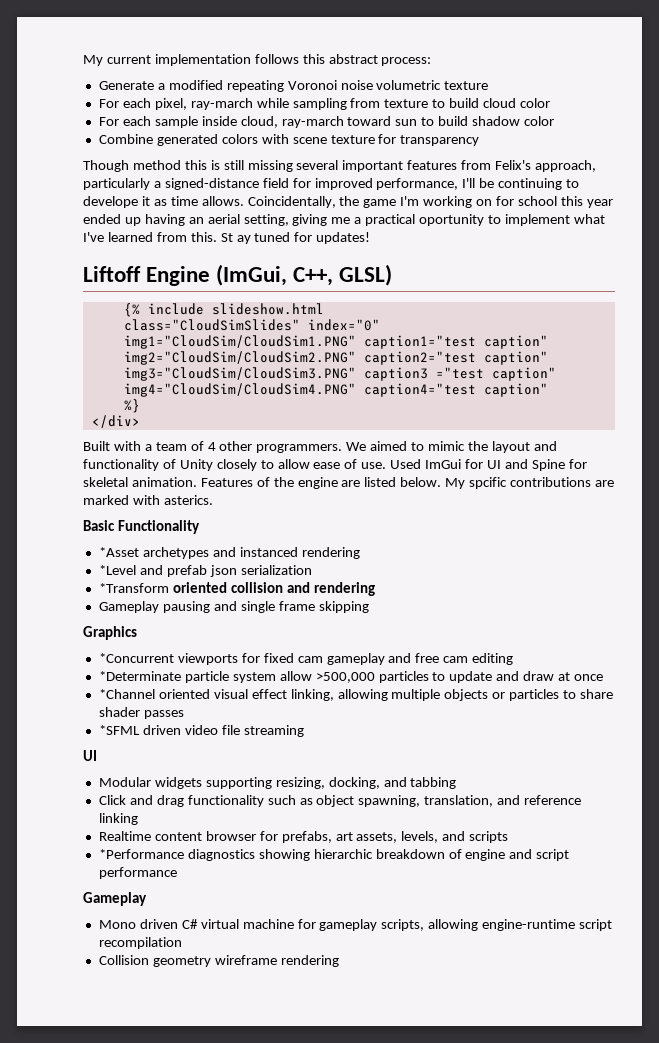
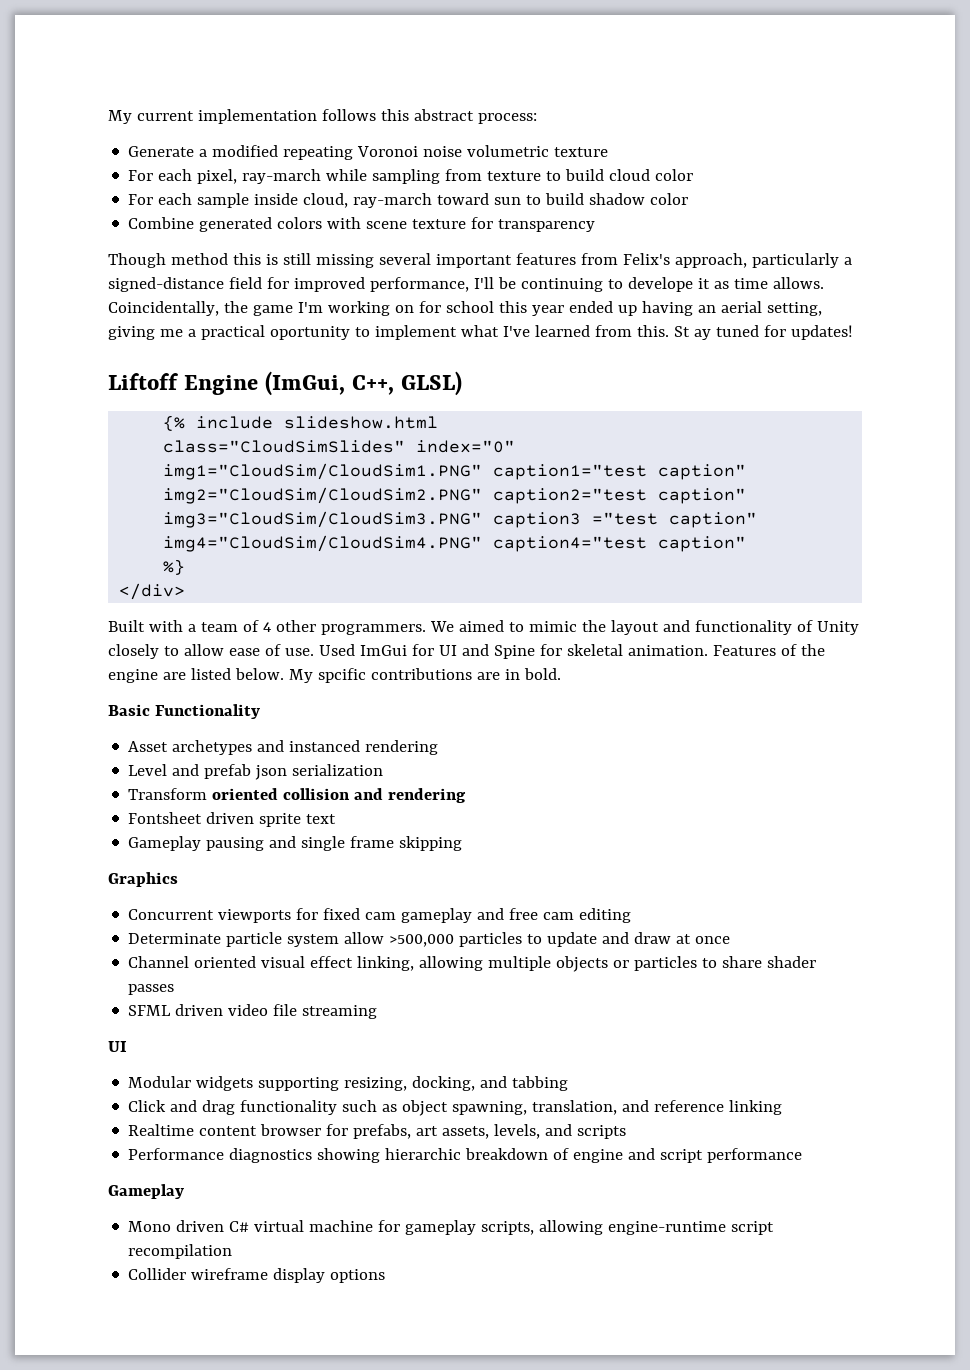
[83,495,213,505] marked with asterics. -> [504,668,561,680] in bold.
[98,547,139,557] *Asset -> [128,741,169,752] Asset
[98,565,136,575] *Level -> [128,764,168,776] Level
[98,583,169,593] *Transform -> [128,788,208,800] Transform
(375, 589) none -> [128,812,337,827] // Fontsheet driven sprite text
[98,653,174,663] *Concurrent -> [128,909,215,920] Concurrent
[98,671,181,681] *Determinate -> [128,933,222,944] Determinate
[98,689,155,699] *Channel -> [128,956,190,968] Channel
[98,725,140,735] *SFML -> [128,1005,172,1016] SFML
[98,849,184,859] *Performance -> [128,1148,225,1160] Performance
[98,955,339,967] Collision geometry wireframe rendering -> [128,1268,386,1283] Collider wireframe display options

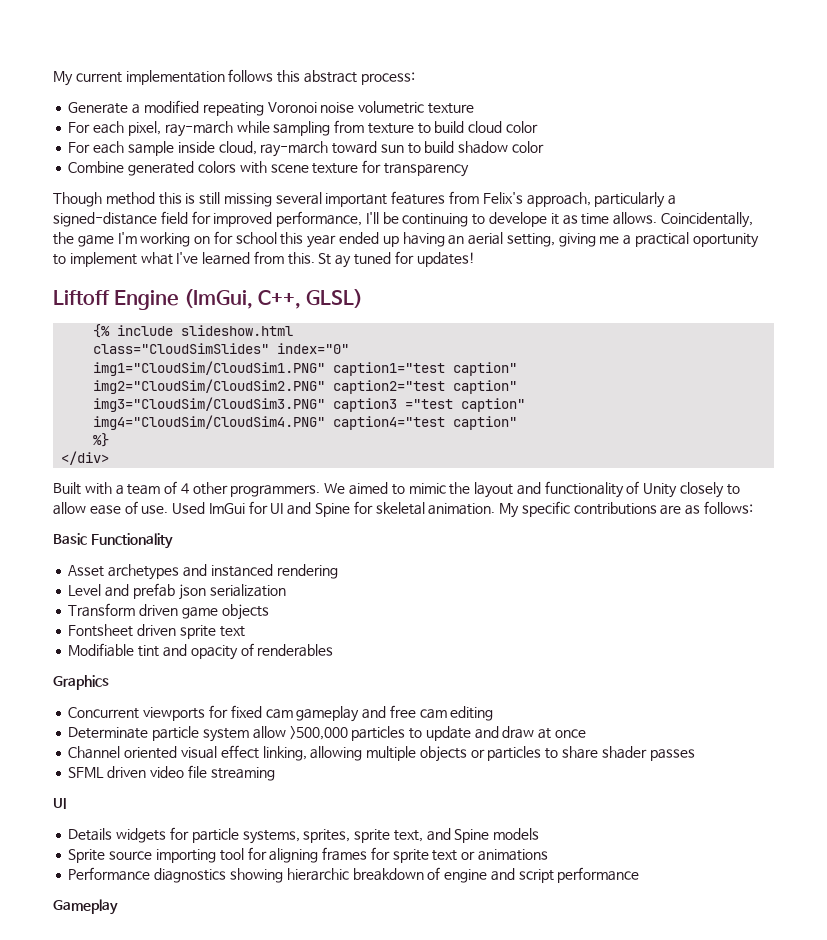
[712,644,825,656] [108,668,561,683] Features of the engine are listed below. My spcific contributions are in bold. -> [499,501,754,518] My specific contributions are as follows:
[212,788,467,803] oriented collision and rendering -> [139,604,269,620] driven game objects
[128,836,463,851] Gameplay pausing and single frame skipping -> [68,643,334,660] Modifiable tint and opacity of renderables
[128,1076,569,1091] [128,1100,783,1116] [128,1124,627,1139] Modular widgets supporting resizing, docking, and tabbing // Click and drag functionality such as object spawning, translation, and reference linking // Realtime content browser for prefabs, art assets, levels, and scripts -> [68,827,540,844] [68,847,548,863] Details widgets for particle systems, sprites, sprite text, and Spine models // Sprite source importing tool for aligning frames for sprite text or animations
[128,1220,775,1235] [128,1244,233,1259] [128,1268,386,1283] // Mono driven C# virtual machine for gameplay scripts, allowing engine-runtime script recompilation // Collider wireframe display options -> (118, 907) none

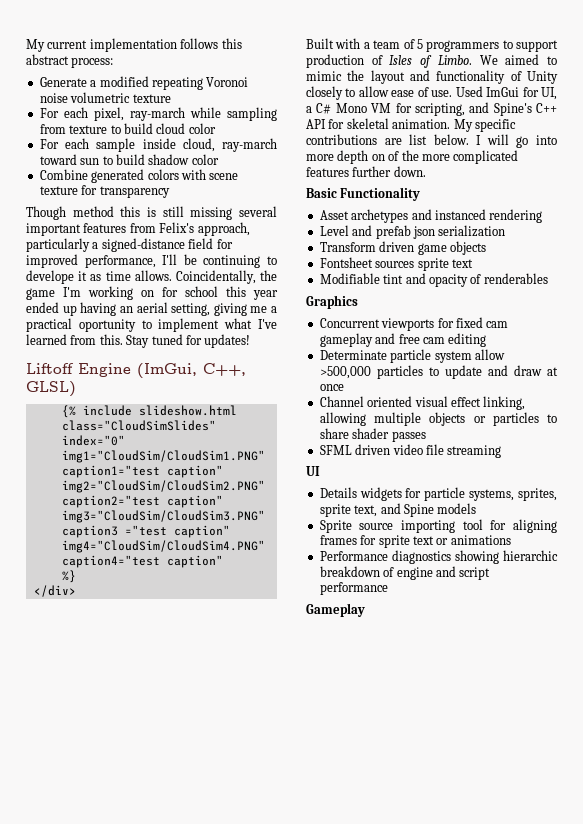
[318,253,352,268] St ay -> [126,335,150,348] Stay
[180,482,321,497] 4 other programmers. -> [416,39,558,52] [306,54,472,68] 5 programmers to support production of Isles of Limbo.
[270,502,351,517] UI and Spine -> [541,87,557,100] [306,102,557,116] [306,119,326,129] UI, a C# Mono VM for scripting, and Spine's C++ API
[685,501,754,515] as follows: -> [409,134,557,148] [306,150,519,164] [306,166,426,177] list below. I will go into more depth on of the more complicated features further down.
[137,624,177,636] driven -> [375,261,415,268] sources

